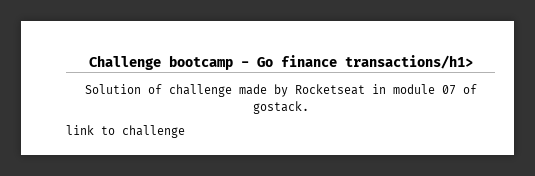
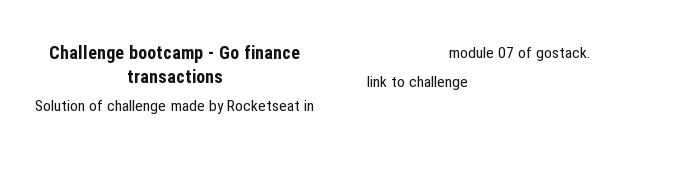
[344,55,473,69] transactions/h1> -> [126,69,223,83] transactions

